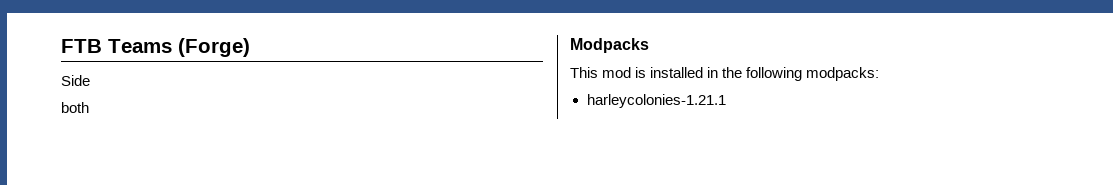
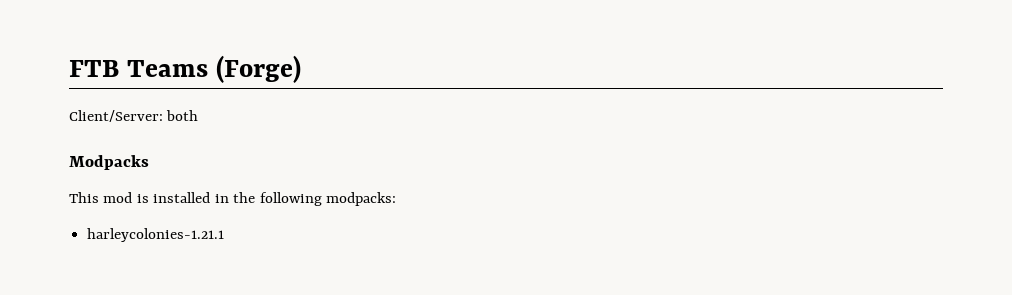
[61,75,90,86] Side // -> [69,110,163,122] Client/Server:

